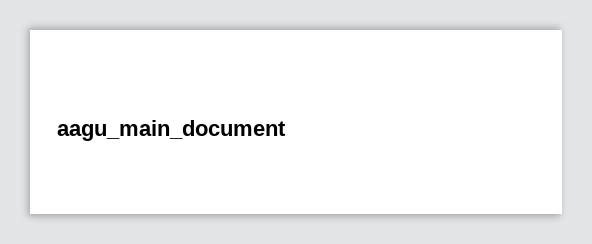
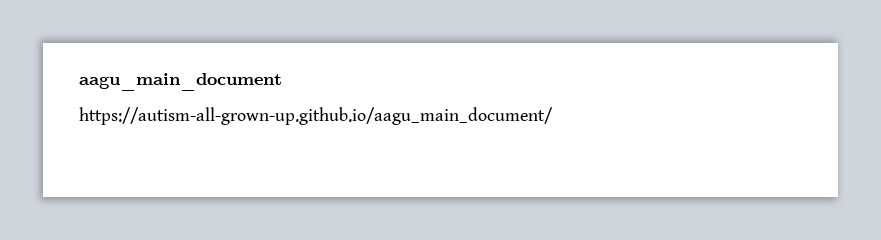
(286, 130) none -> [79,107,553,125] // https://autism-all-grown-up.github.io/aagu_main_document/

